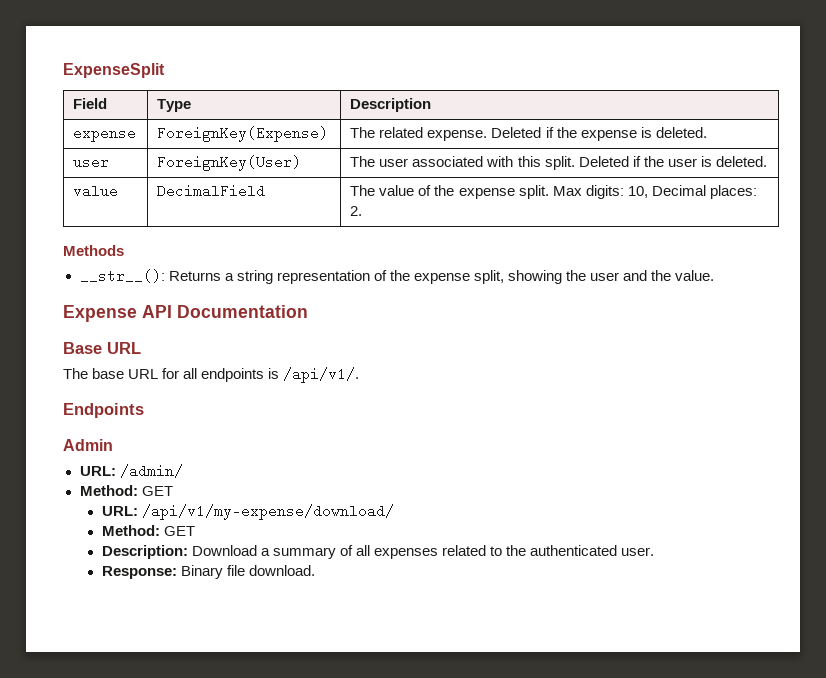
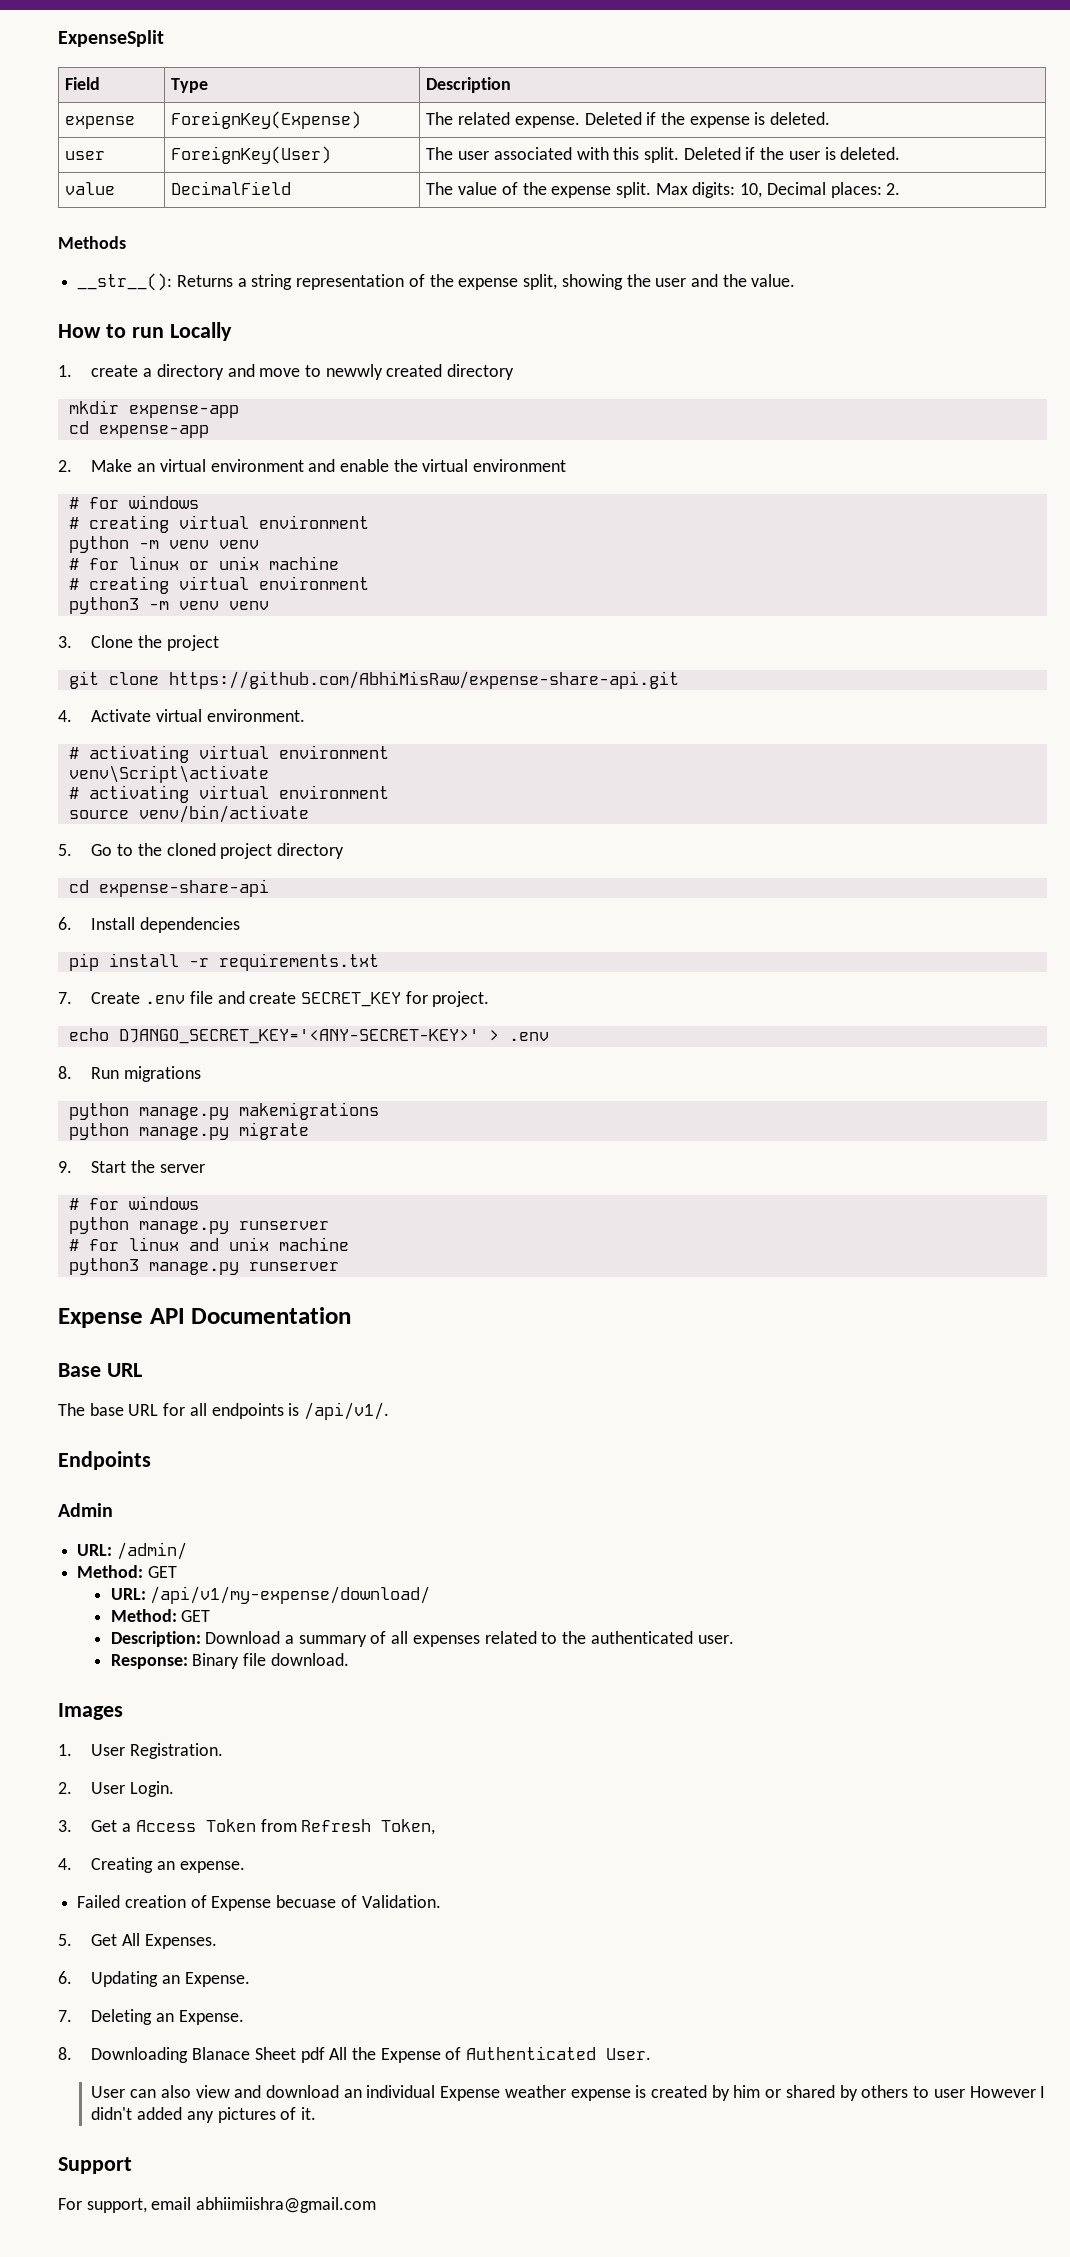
(715, 275) none -> [58,322,232,341] [58,364,515,380] [68,400,239,418] [68,421,209,438] [58,459,567,472] [68,495,199,509] [68,515,369,533] [68,536,259,553] [68,556,339,570] [68,576,369,594] [68,597,269,614] [58,635,219,651] [68,671,679,689] [58,709,305,722] [68,745,389,763] [68,765,269,783] [68,785,389,803] [68,805,309,823] [58,843,344,859] [68,879,269,897] [58,917,241,933] [68,953,379,971] [58,991,490,1007] [68,1028,549,1044] [58,1066,202,1082] [68,1102,379,1120] [68,1122,309,1140] [58,1160,205,1173] [68,1196,199,1210] [68,1217,329,1234] [68,1237,349,1251] [68,1258,339,1275] // How to run Locally // 1. create a directory and move to newwly created directory // mkdir expense-app // cd expense-app // 2. Make an virtual environment and enable the virtual environment // # for windows // # creating virtual environment // python -m venv venv // # for linux or unix machine // # creating virtual environment // python3 -m venv venv // 3. Clone the project // git clone https://github.com/AbhiMisRaw/expense-share-api.git // 4. Activate virtual environment. // # activating virtual environment // venv\Script\activate // # activating virtual environment // source venv/bin/activate // 5. Go to the cloned project directory // cd expense-share-api // 6. Install dependencies // pip install -r requirements.txt // 7. Create .env file and create SECRET_KEY for project. // echo DJANGO_SECRET_KEY='<ANY-SECRET-KEY>' > .env // 8. Run migrations // python manage.py makemigrations // python manage.py migrate // 9. Start the server // # for windows // python manage.py runserver // # for linux and unix machine // python3 manage.py runserver
(315, 570) none -> [58,1703,123,1720] [58,1743,224,1759] [58,1781,175,1797] [58,1819,436,1835] [58,1857,245,1873] [77,1895,441,1911] [58,1933,217,1949] [58,1971,250,1987] [58,2009,244,2025] [58,2046,652,2063] [91,2085,1046,2101] [91,2107,316,2123] [58,2157,132,2174] [58,2197,377,2213] // Images // 1. User Registration. // 2. User Login. // 3. Get a Access Token from Refresh Token, // 4. Creating an expense. // Failed creation of Expense becuase of Validation. // 5. Get All Expenses. // 6. Updating an Expense. // 7. Deleting an Expense. // 8. Downloading Blanace Sheet pdf All the Expense of Authenticated User. // User can also view and download an individual Expense weather expense is created by him or shared by others to user However I didn't added any pictures of it. // Support // For support, email abhiimiishra@gmail.com

